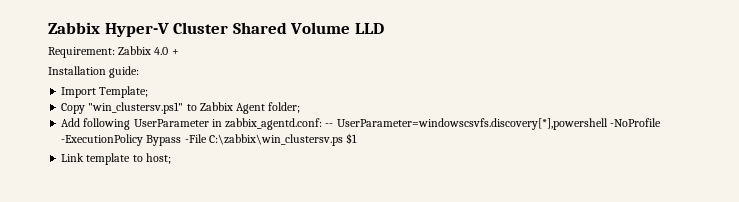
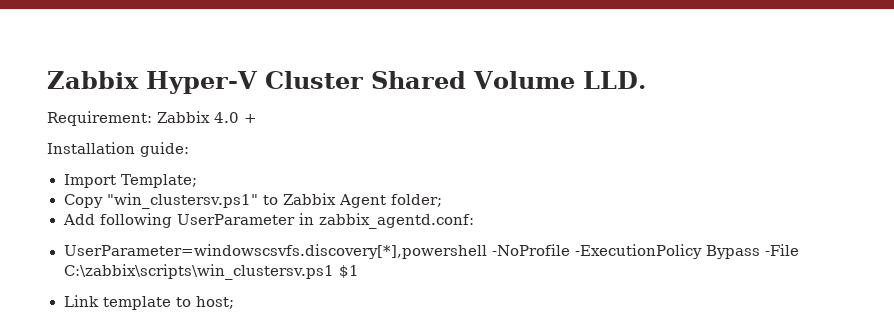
[354,23,384,34] LLD -> [582,71,646,89] LLD.
[325,123,334,127] -- -> (474, 221) //
[208,134,343,146] C:\zabbix\win_clustersv.ps -> [63,264,335,280] C:\zabbix\scripts\win_clustersv.ps1

